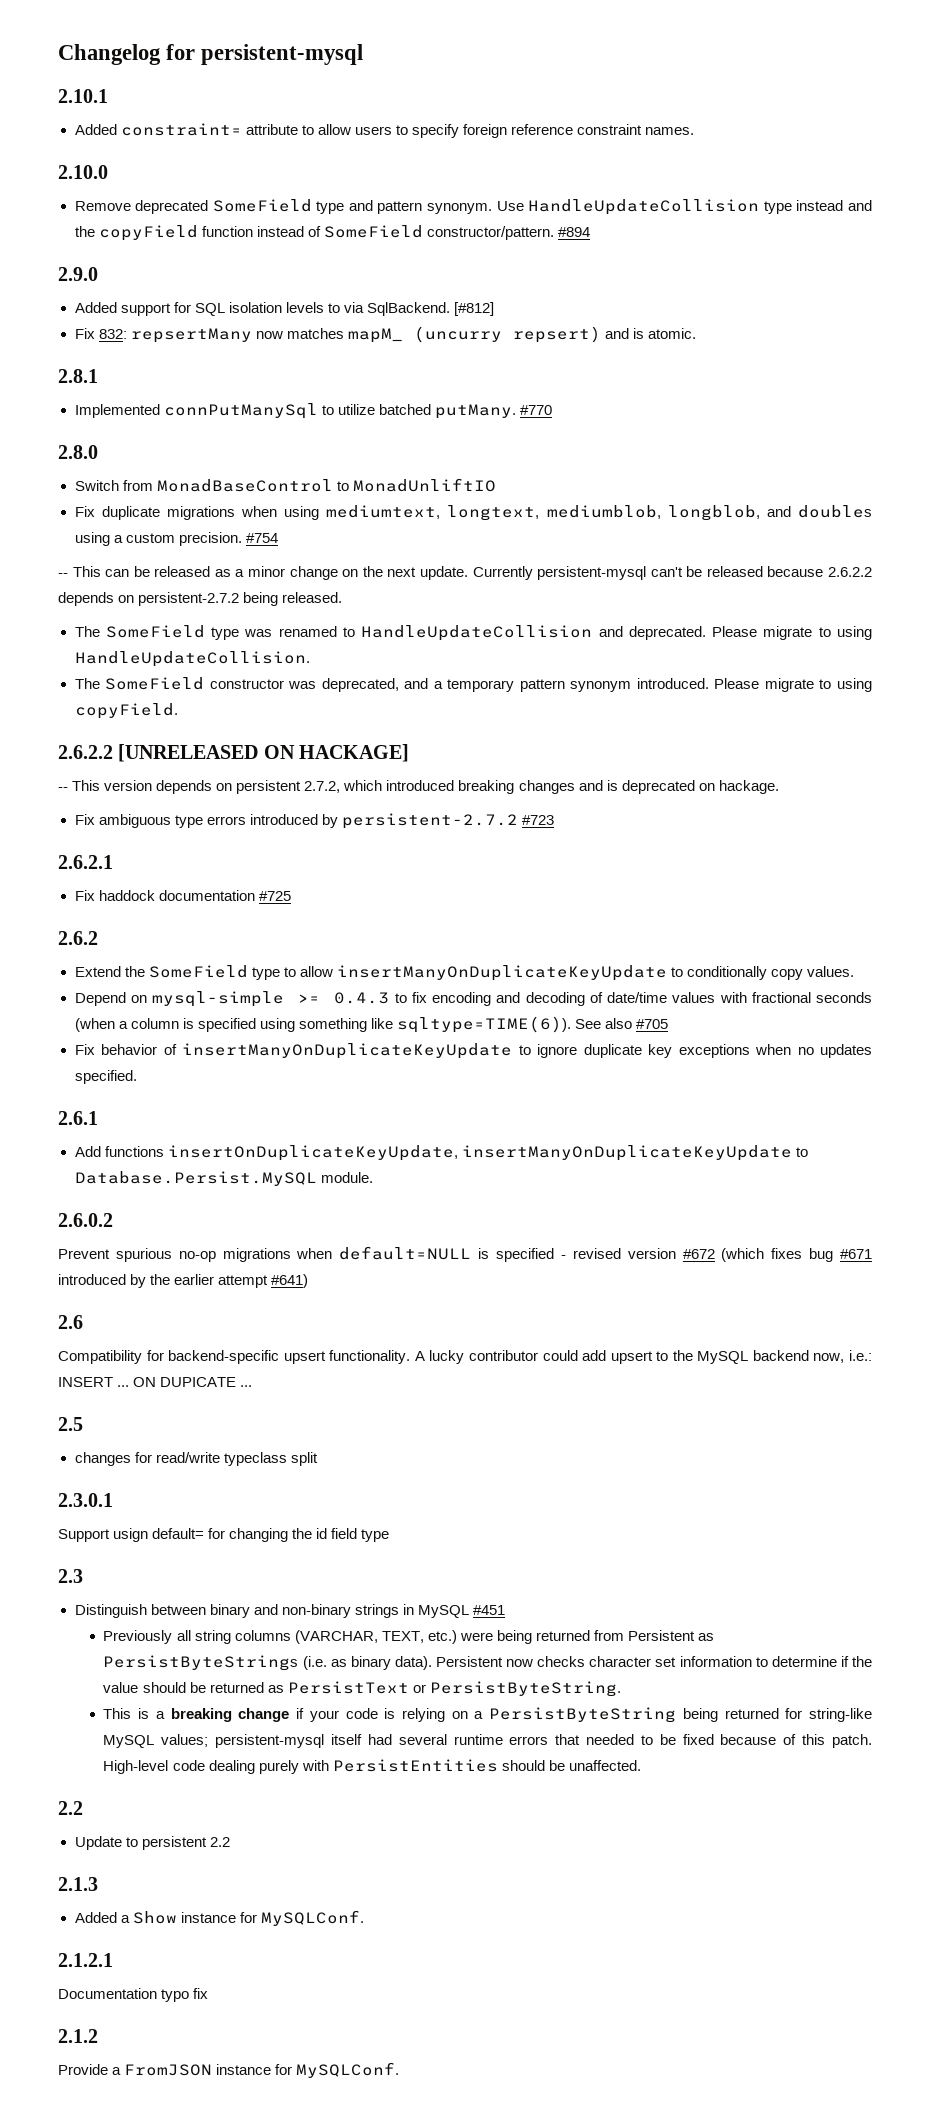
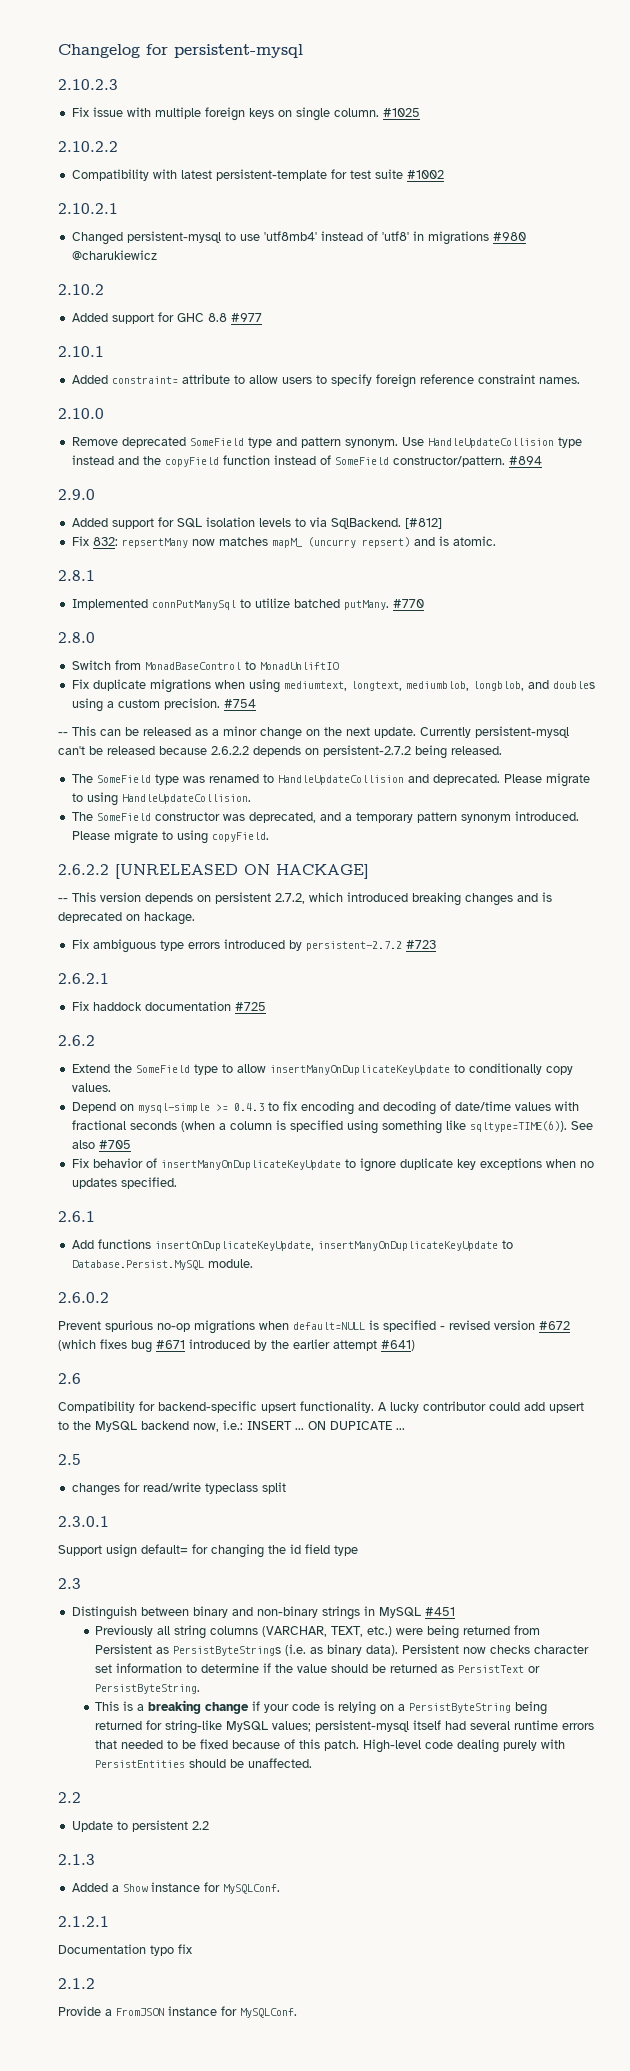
(364, 54) none -> [58,79,118,90] [71,107,420,121] [58,141,118,152] [71,169,444,181] [58,203,118,214] [71,231,526,245] [71,250,157,260] [58,284,104,295] [71,312,262,324] // 2.10.2.3 // Fix issue with multiple foreign keys on single column. #1025 // 2.10.2.2 // Compatibility with latest persistent-template for test suite #1002 // 2.10.2.1 // Changed persistent-mysql to use 'utf8mb4' instead of 'utf8' in migrations #980 @charukiewicz // 2.10.2 // Added support for GHC 8.8 #977

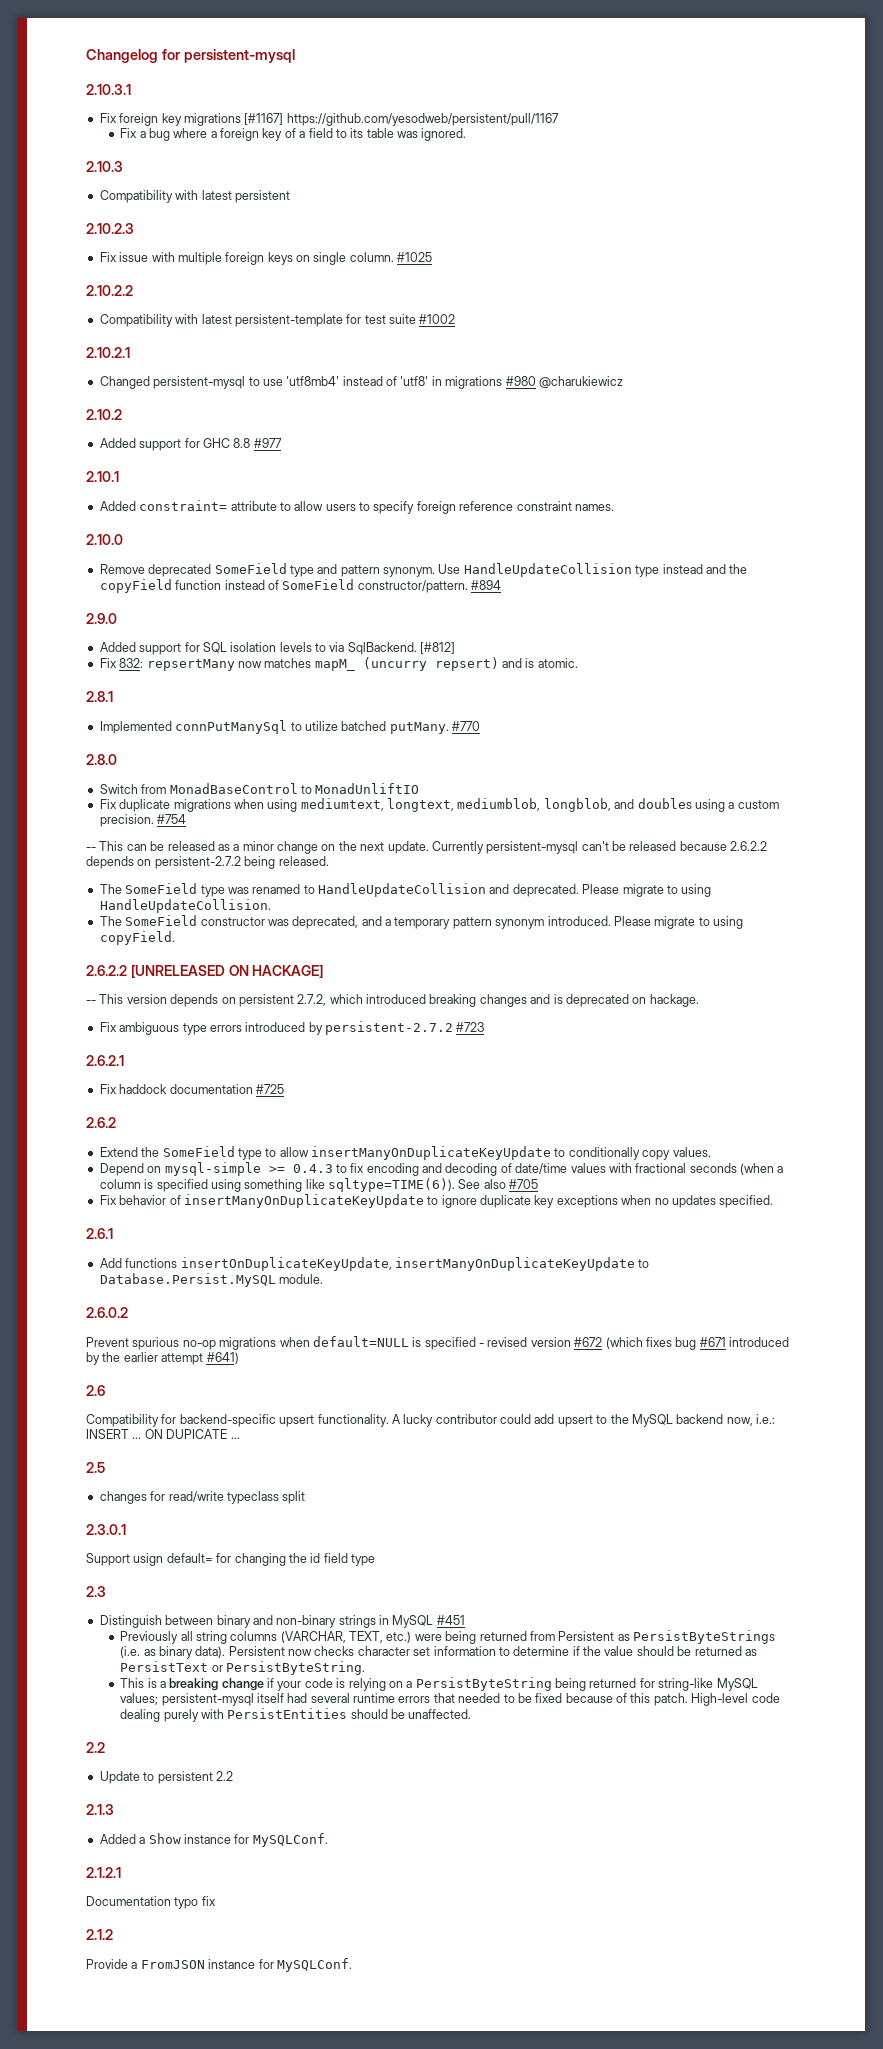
(303, 51) none -> [86,84,131,95] [99,113,559,126] [120,128,467,141] [86,161,123,172] [99,190,290,203] // 2.10.3.1 // Fix foreign key migrations [#1167] https://github.com/yesodweb/persistent/pull/1167 // Fix a bug where a foreign key of a field to its table was ignored. // 2.10.3 // Compatibility with latest persistent

